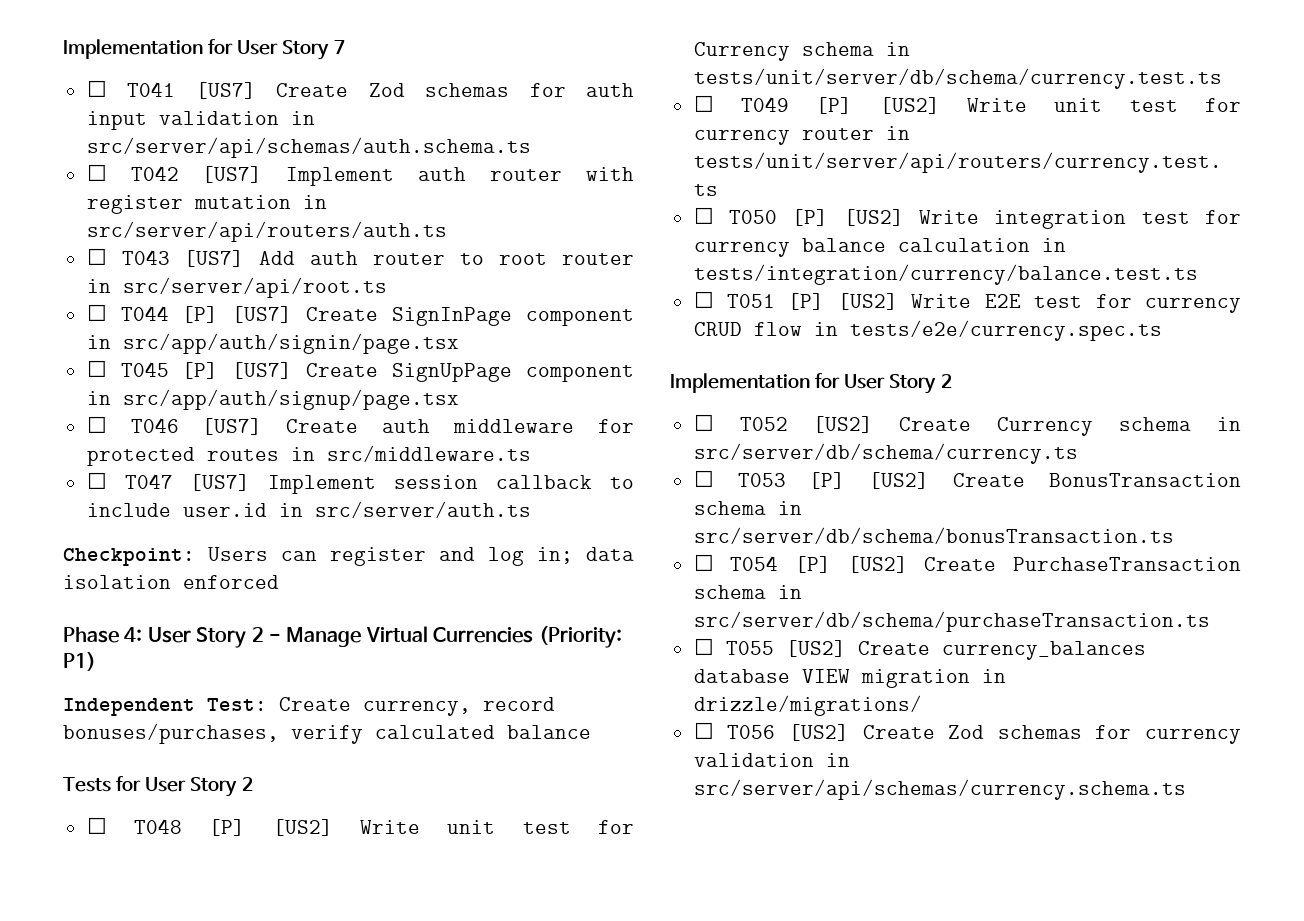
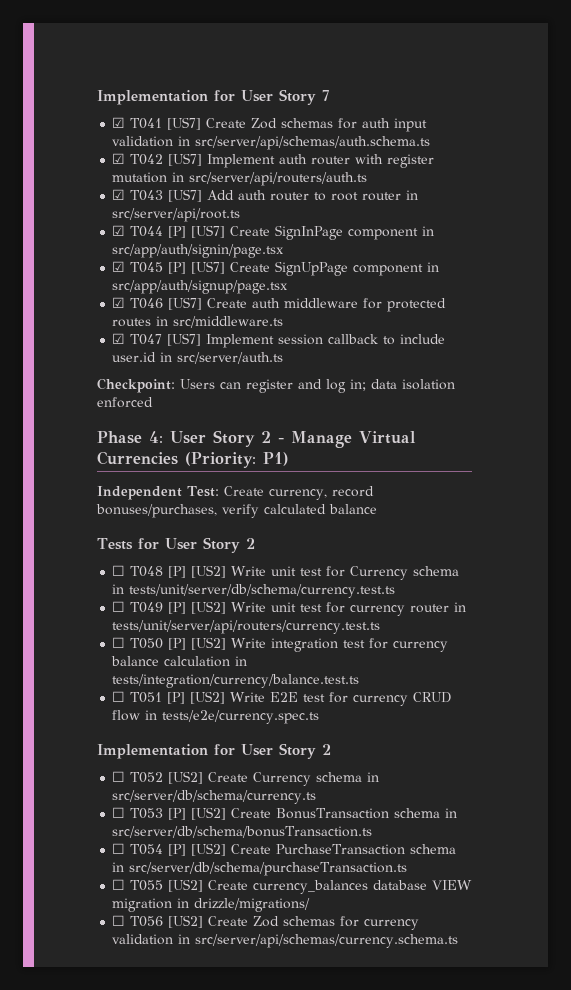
[86,80,107,97] ☐ -> [112,117,126,128] ☑
[86,164,107,181] ☐ -> [112,153,126,164] ☑
[86,248,107,265] ☐ -> [112,189,126,200] ☑
[86,304,107,321] ☐ -> [112,225,126,236] ☑
[86,360,107,377] ☐ -> [112,261,126,272] ☑
[86,416,107,433] ☐ -> [112,297,126,308] ☑
[86,472,107,489] ☐ -> [112,333,126,344] ☑

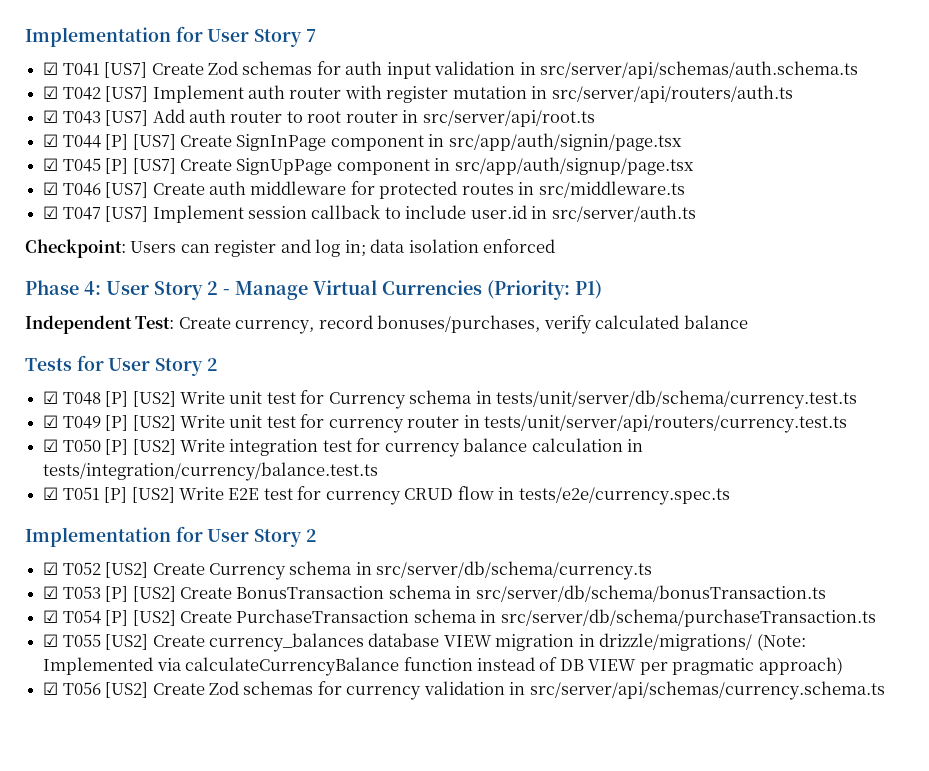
[112,565,126,576] ☐ -> [43,391,59,404] ☑
[112,601,126,612] ☐ -> [43,415,59,428] ☑
[112,637,126,648] ☐ -> [43,439,59,452] ☑
[112,691,126,702] ☐ -> [43,487,59,500] ☑
[112,771,126,782] ☐ -> [43,562,59,575] ☑
[112,807,126,818] ☐ -> [43,586,59,599] ☑
[112,843,126,854] ☐ -> [43,610,59,623] ☑
[112,879,126,890] ☐ -> [43,634,59,647] ☑
[112,915,126,926] // ☐ -> [756,633,806,651] [43,657,843,676] [43,682,59,695] (Note: Implemented via calculateCurrencyBalance function instead of DB VIEW per pragmatic approach) // ☑

